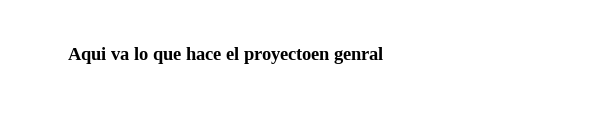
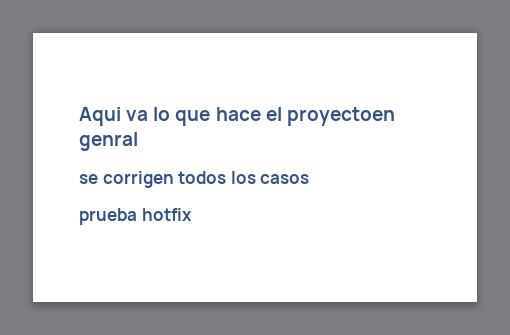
(383, 55) none -> [79,171,310,188] [79,208,192,225] // se corrigen todos los casos // prueba hotfix

